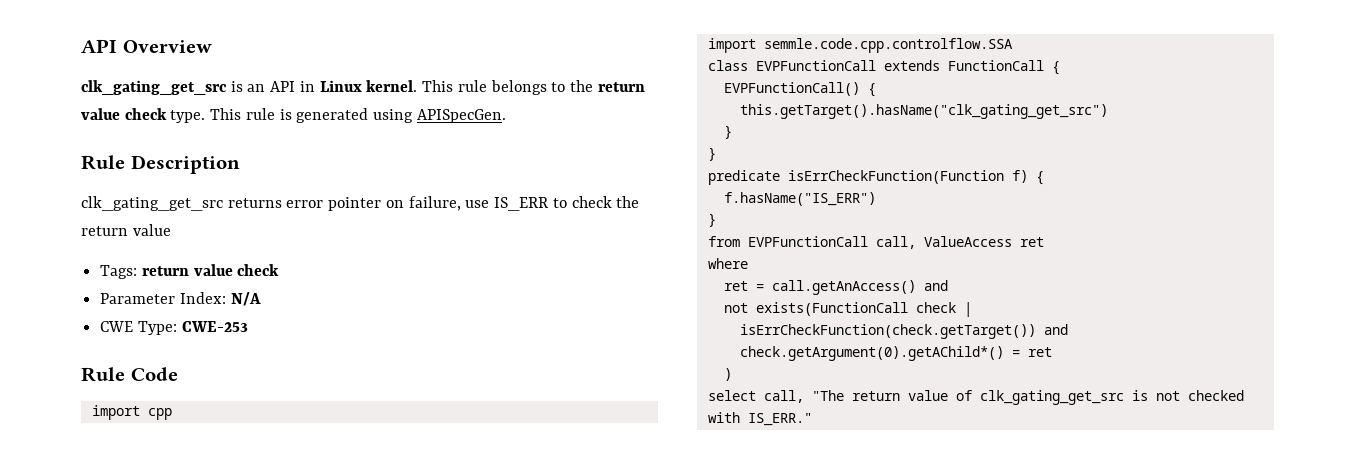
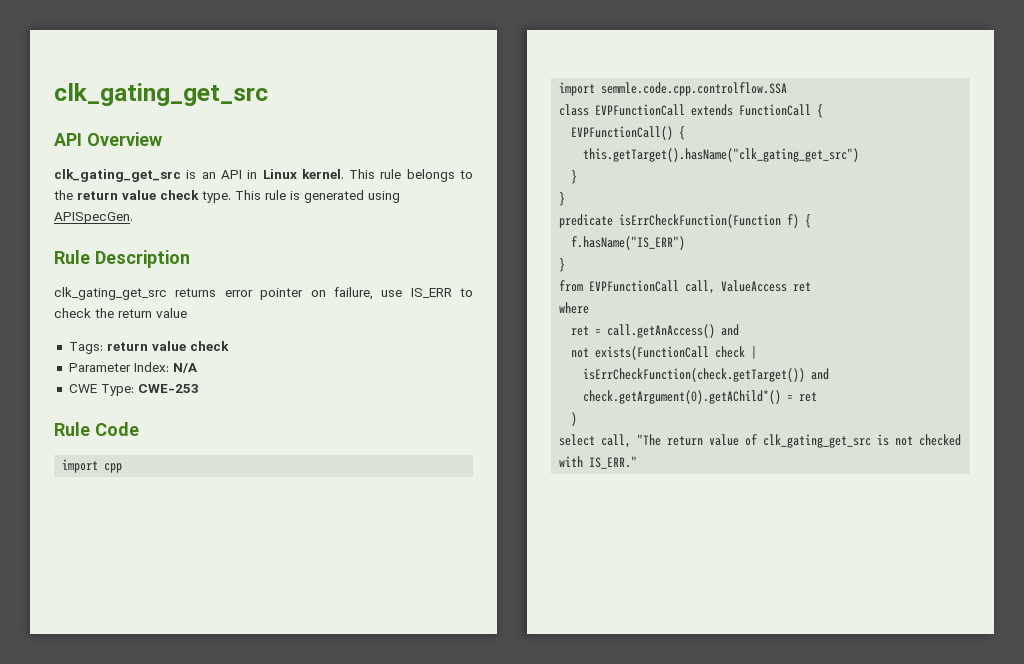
(81, 46) none -> [54,83,268,106] clk_gating_get_src //

